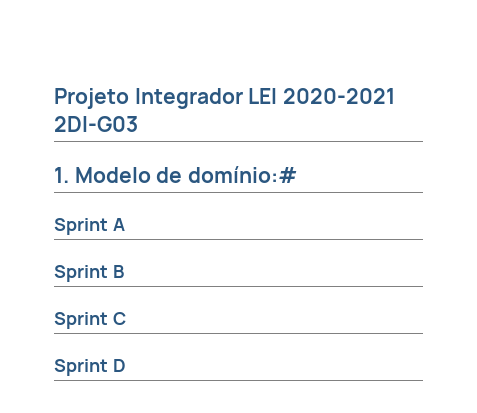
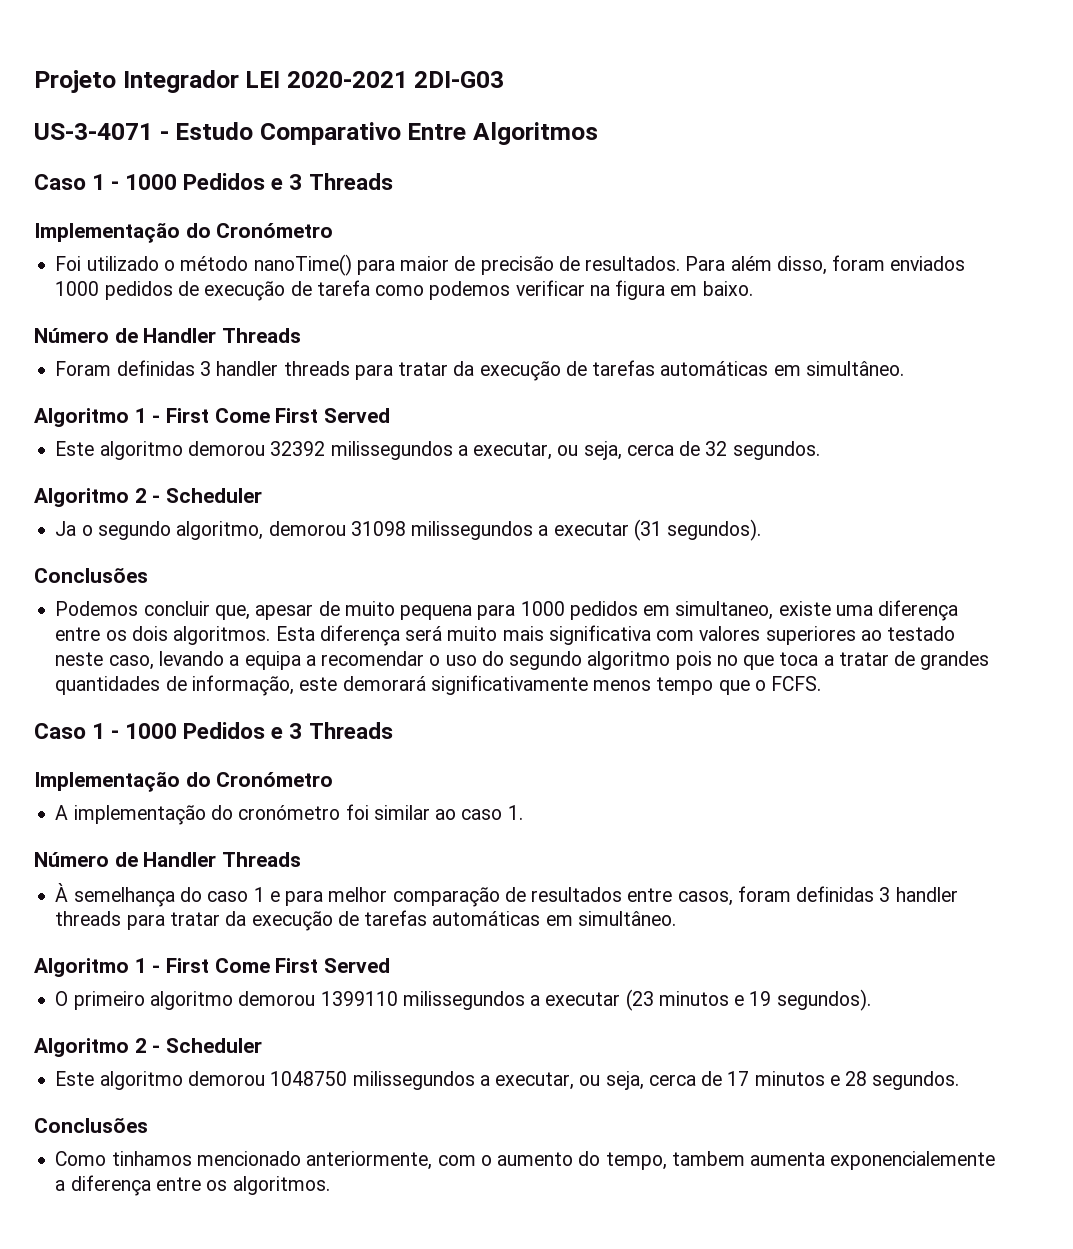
[54,166,299,183] [54,218,125,235] [54,265,124,282] [54,312,126,329] [54,359,126,376] 1. Modelo de domínio:# // Sprint A // Sprint B // Sprint C // Sprint D -> [34,122,599,145] [34,173,393,190] [34,223,334,243] [55,254,966,276] [55,280,753,301] [34,328,302,343] [55,360,904,381] [34,408,391,427] [55,441,820,460] [34,488,263,507] [55,519,762,541] [34,568,148,583] [55,600,959,621] [55,625,956,646] [55,651,990,670] [55,675,822,696] [34,722,393,739] [34,772,334,792] [55,804,523,825] [34,852,302,867] [55,883,958,907] [55,910,676,931] [34,958,391,977] [55,989,871,1011] [34,1038,263,1057] [55,1071,960,1090] [34,1118,148,1133] [55,1151,996,1170] [55,1175,330,1196] US-3-4071 - Estudo Comparativo Entre Algoritmos // Caso 1 - 1000 Pedidos e 3 Threads // Implementação do Cronómetro // Foi utilizado o método nanoTime() para maior de precisão de resultados. Para além disso, foram enviados 1000 pedidos de execução de tarefa como podemos verificar na figura em baixo. // Número de Handler Threads // Foram definidas 3 handler threads para tratar da execução de tarefas automáticas em simultâneo. // Algoritmo 1 - First Come First Served // Este algoritmo demorou 32392 milissegundos a executar, ou seja, cerca de 32 segundos. // Algoritmo 2 - Scheduler // Ja o segundo algoritmo, demorou 31098 milissegundos a executar (31 segundos). // Conclusões // Podemos concluir que, apesar de muito pequena para 1000 pedidos em simultaneo, existe uma diferença entre os dois algoritmos. Esta diferença será muito mais significativa com valores superiores ao testado neste caso, levando a equipa a recomendar o uso do segundo algoritmo pois no que toca a tratar de grandes quantidades de informação, este demorará significativamente menos tempo que o FCFS. // Caso 1 - 1000 Pedidos e 3 Threads // Implementação do Cronómetro // A implementação do cronómetro foi similar ao caso 1. // Número de Handler Threads // À semelhança do caso 1 e para melhor comparação de resultados entre casos, foram definidas 3 handler threads para tratar da execução de tarefas automáticas em simultâneo. // Algoritmo 1 - First Come First Served // O primeiro algoritmo demorou 1399110 milissegundos a executar (23 minutos e 19 segundos). // Algoritmo 2 - Scheduler // Este algoritmo demorou 1048750 milissegundos a executar, ou seja, cerca de 17 minutos e 28 segundos. // Conclusões // Como tinhamos mencionado anteriormente, com o aumento do tempo, tambem aumenta exponencialemente a diferença entre os algoritmos.

